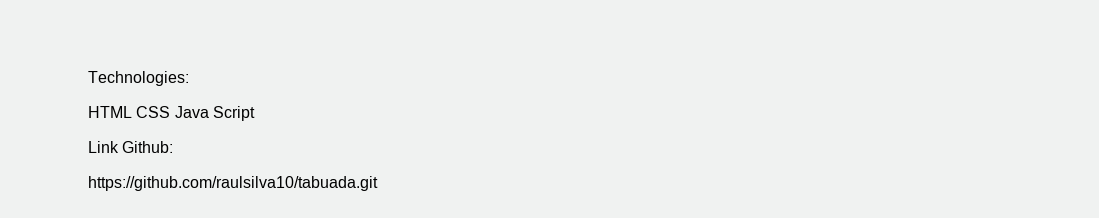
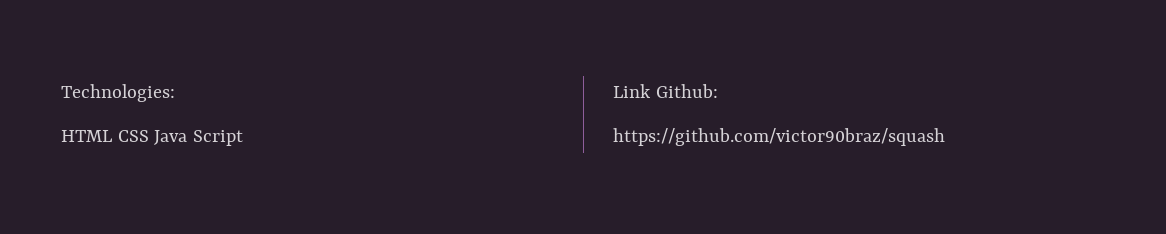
[88,176,378,191] https://github.com/raulsilva10/tabuada.git -> [613,128,945,146] https://github.com/victor90braz/squash

